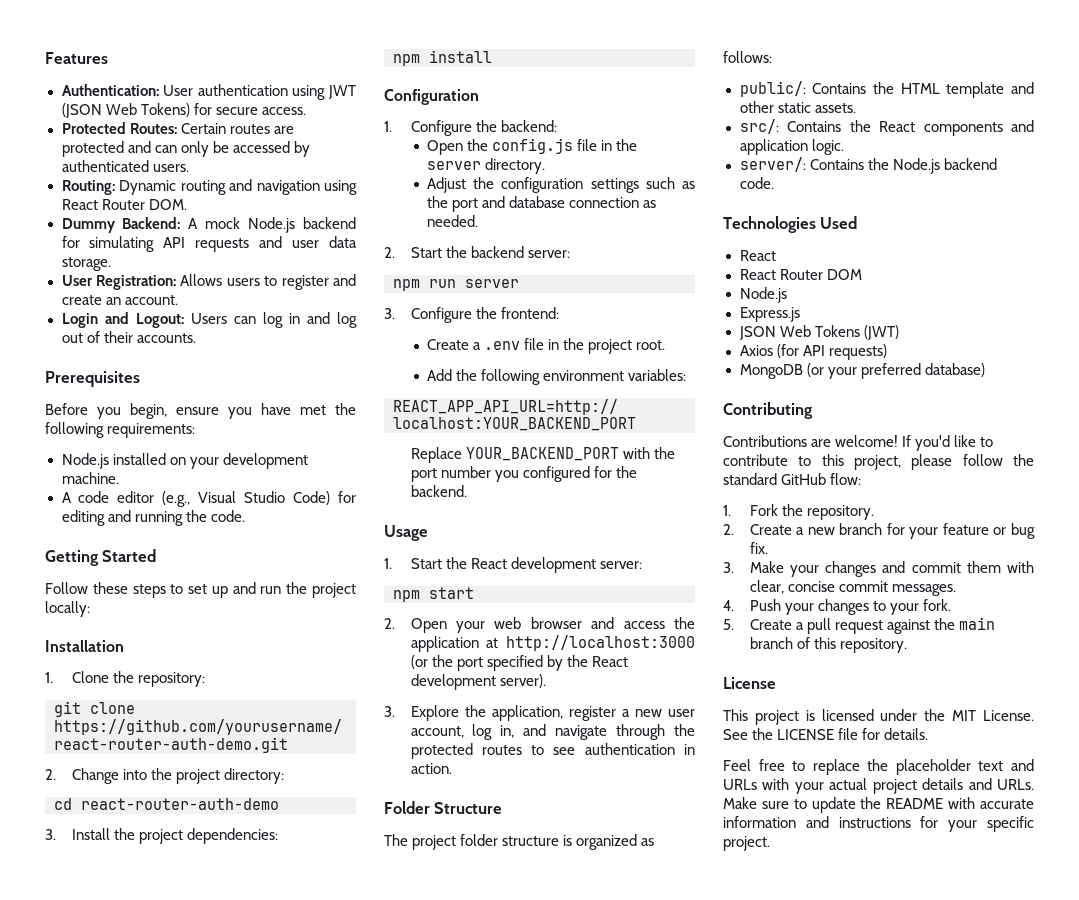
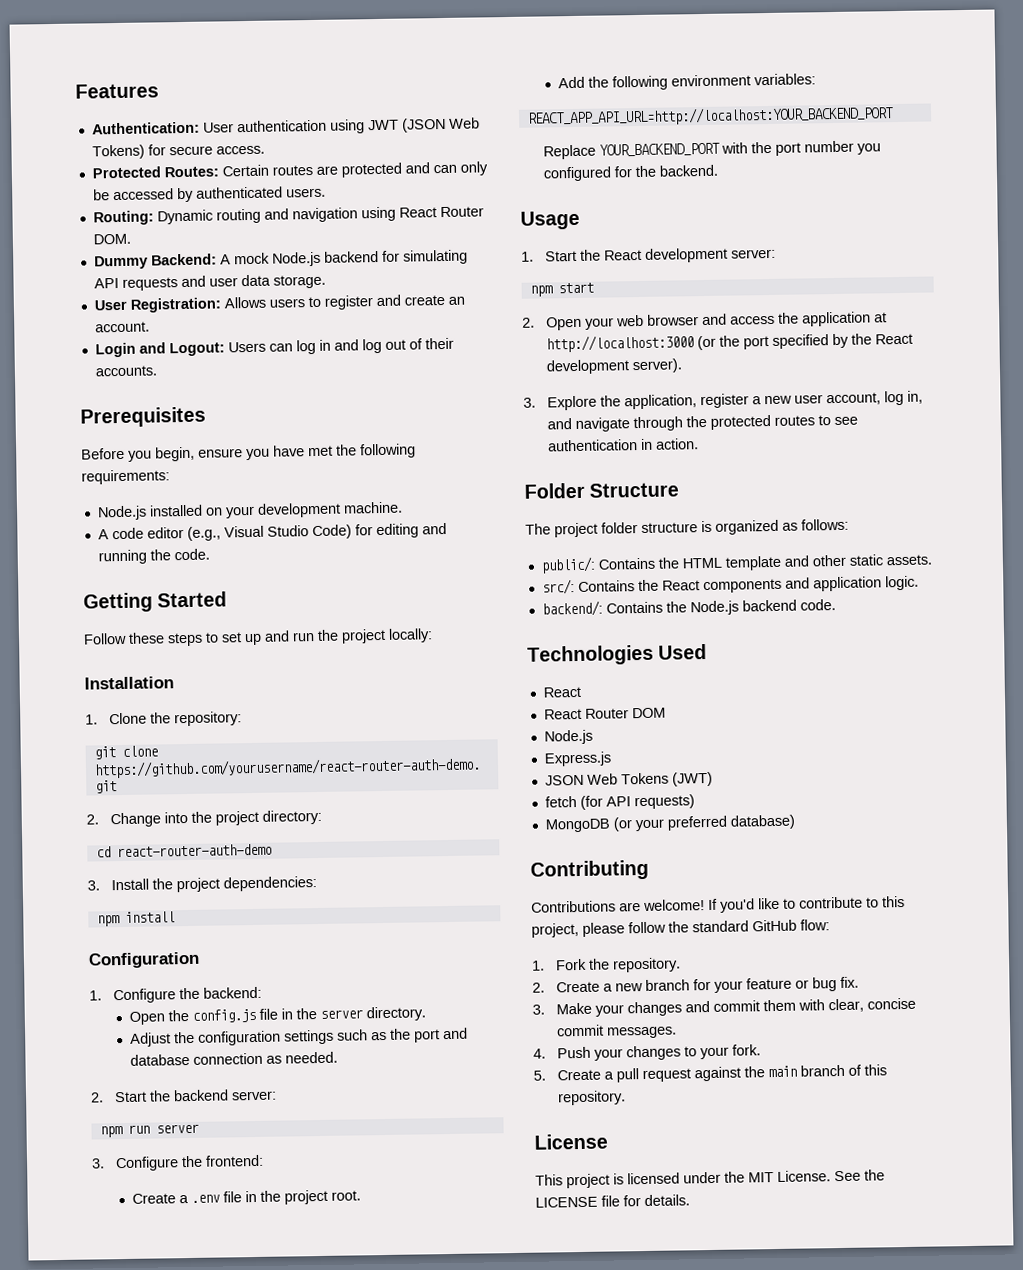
[739,157,806,172] server/: -> [541,600,603,617] backend/:
[739,345,773,356] Axios -> [544,796,577,808] fetch
[723,759,1034,775] [723,778,1034,794] [723,797,1034,813] [723,816,1034,832] [723,836,770,851] // Feel free to replace the placeholder text and URLs with your actual project details and URLs. Make sure to update the README with accurate information and instructions for your specific project. -> (690, 1200) none

